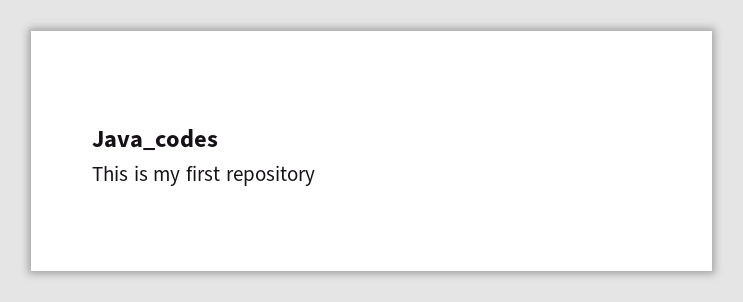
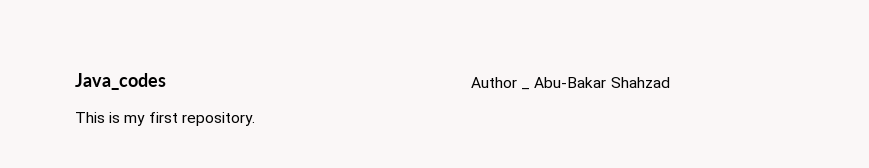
[225,165,315,186] repository -> [181,112,255,126] [471,77,517,88] [521,88,531,90] [534,77,670,88] repository. // Author _ Abu-Bakar Shahzad

